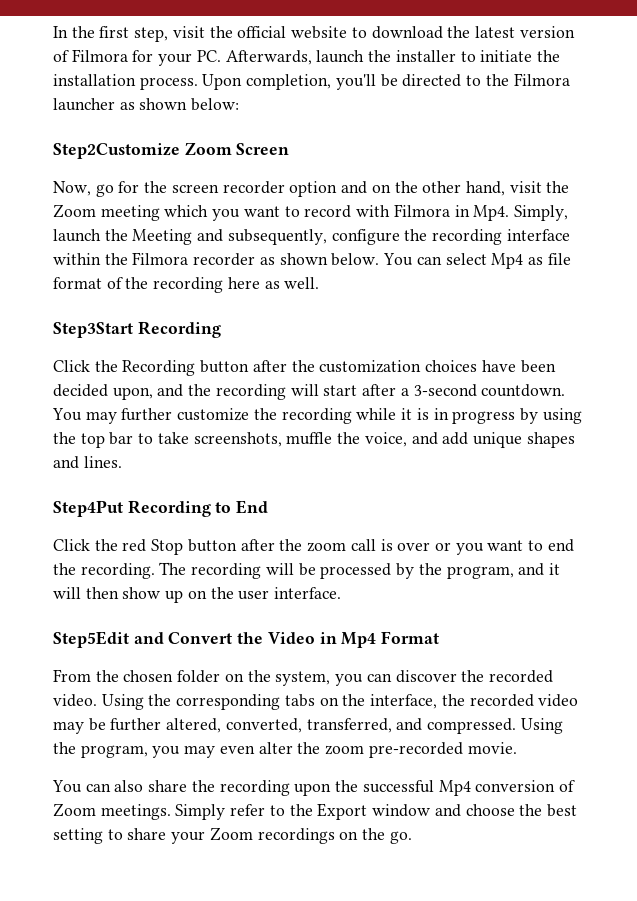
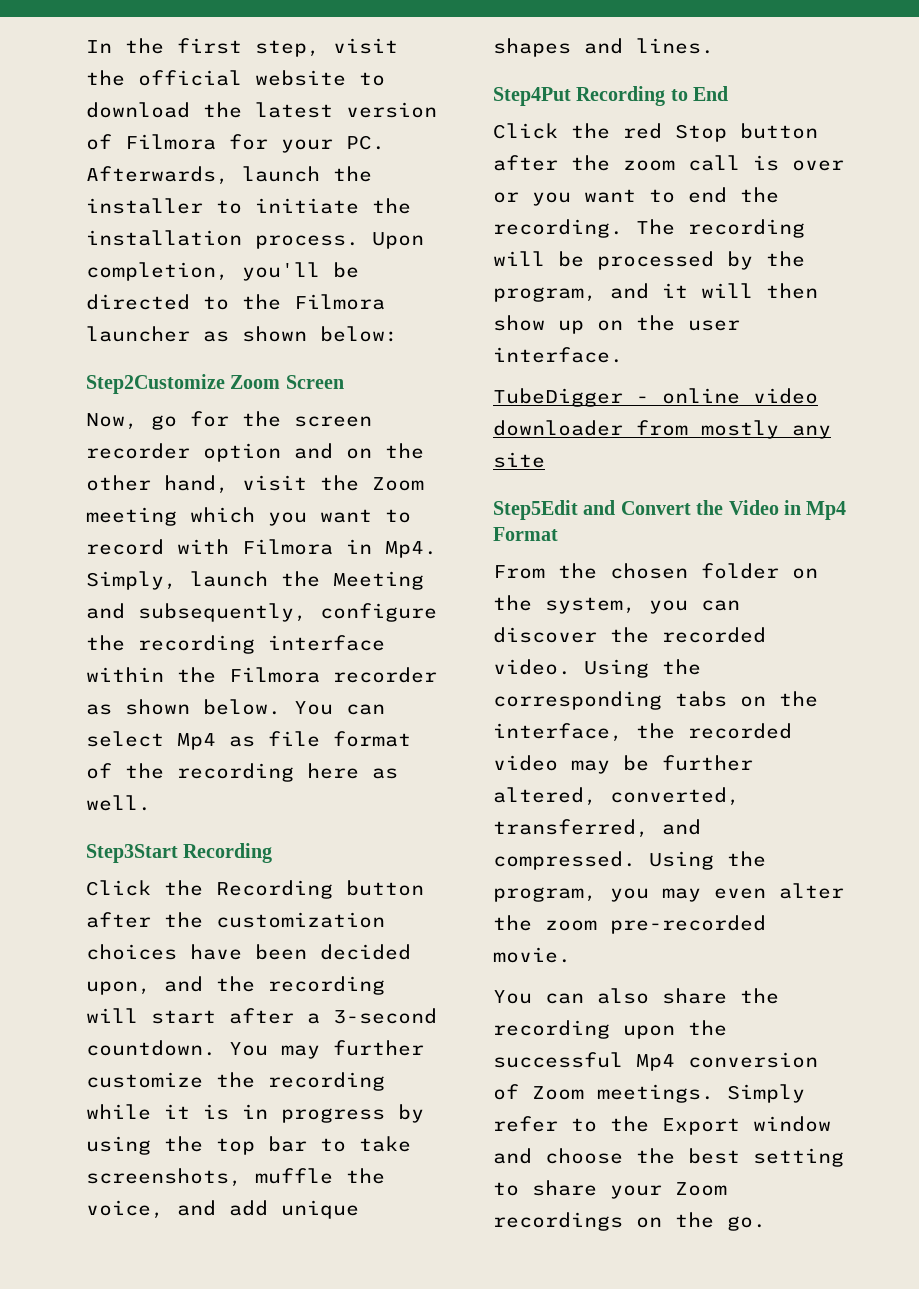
(342, 593) none -> [493,388,818,407] [493,420,831,439] [493,452,545,468] // TubeDigger - online video downloader from mostly any site

